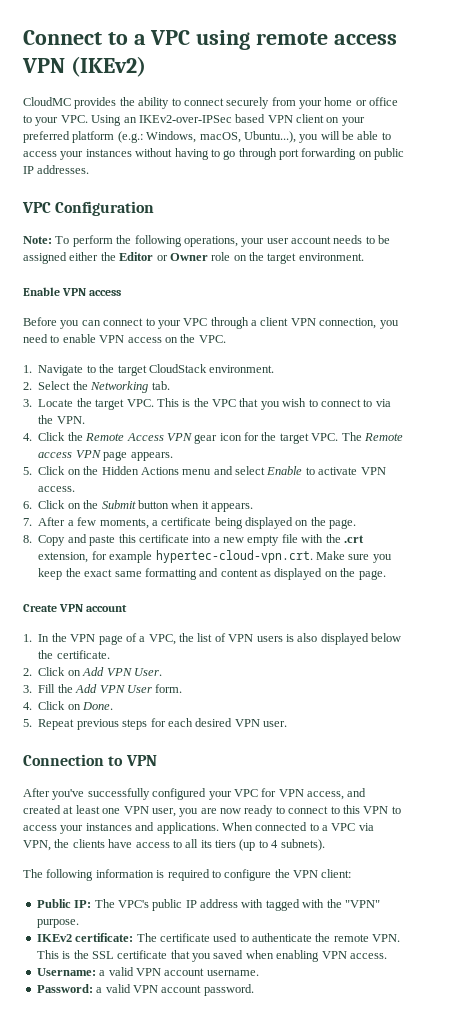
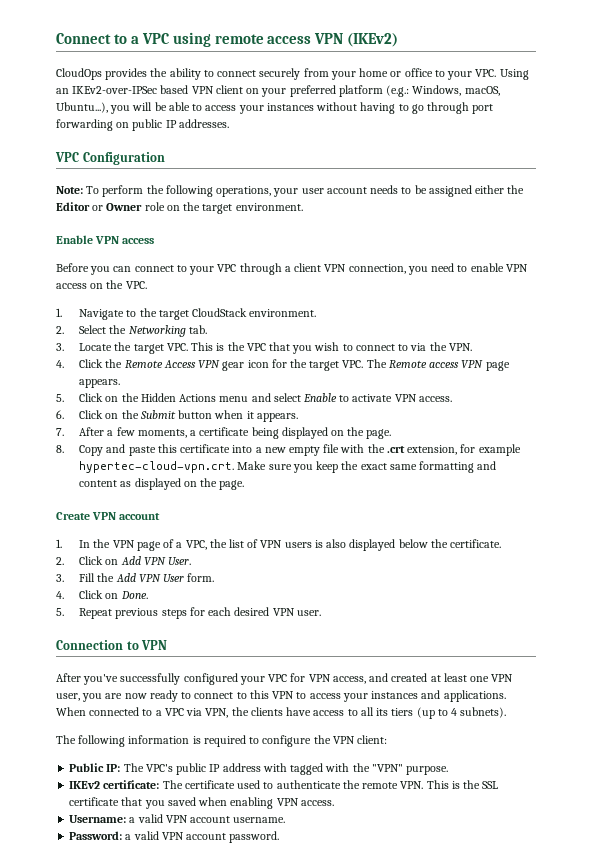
[23,97,71,106] CloudMC -> [56,68,102,80] CloudOps

